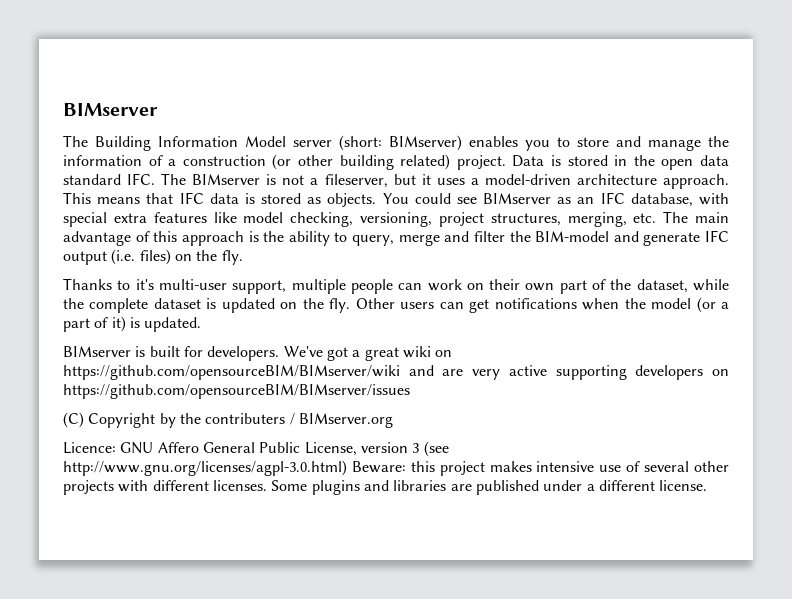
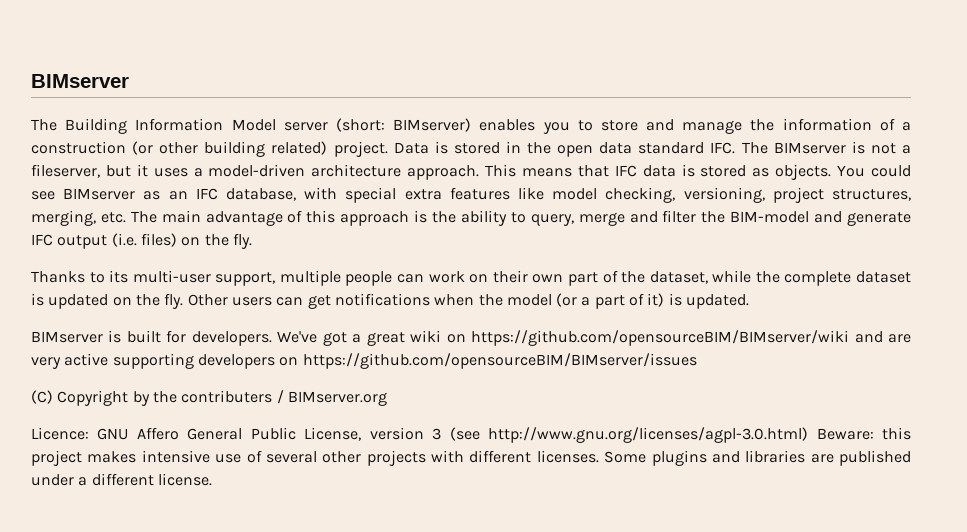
[135,279,154,290] it's -> [109,270,129,283] its

